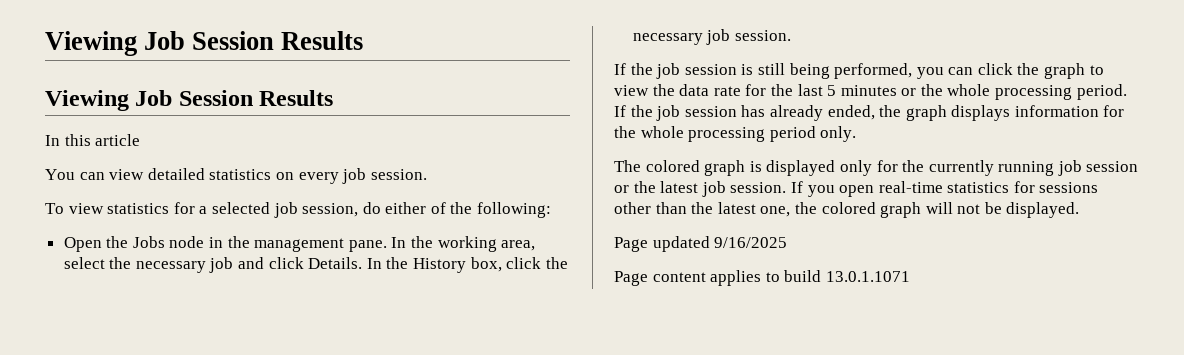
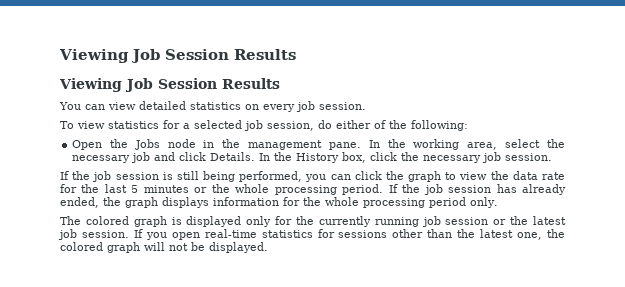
[45,134,141,146] // In this article -> (280, 83) none
[614,236,788,252] [614,270,910,286] // Page updated 9/16/2025 // Page content applies to build 13.0.1.1071 -> (268, 247) none

